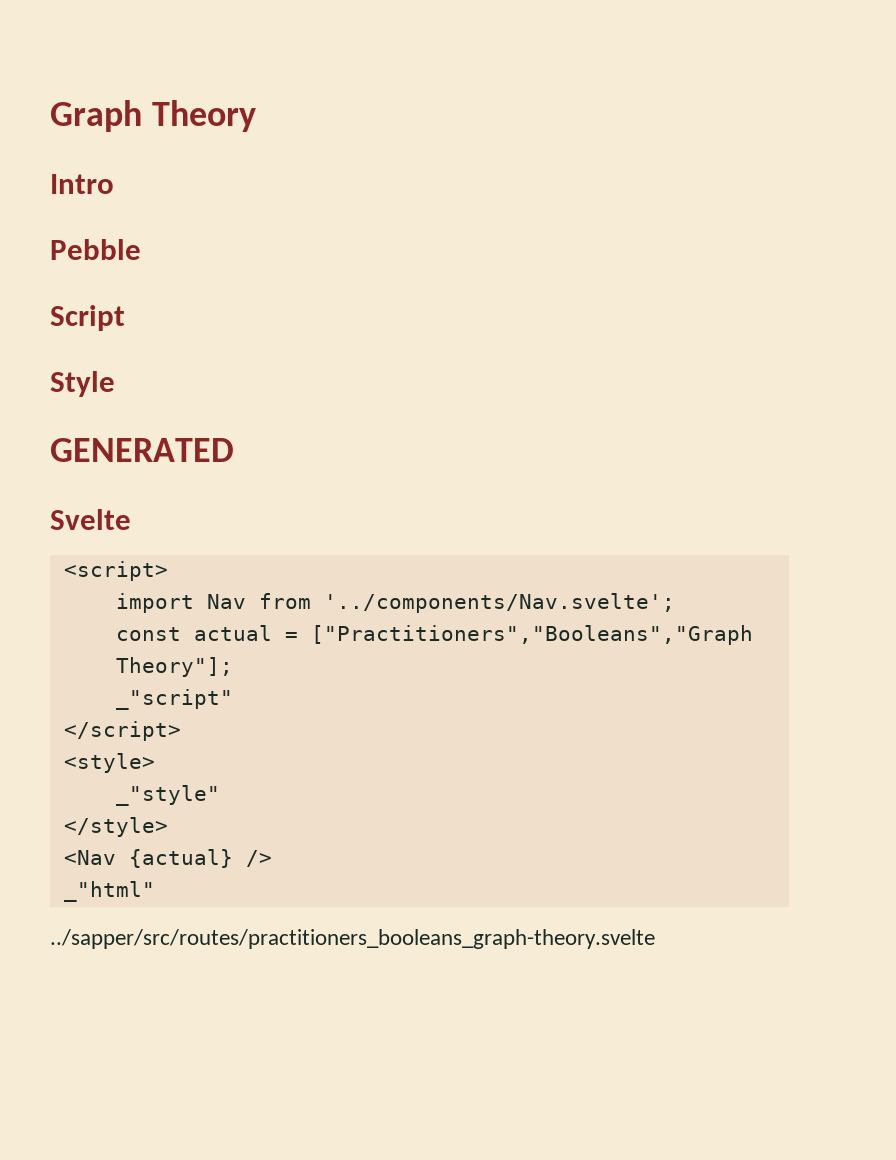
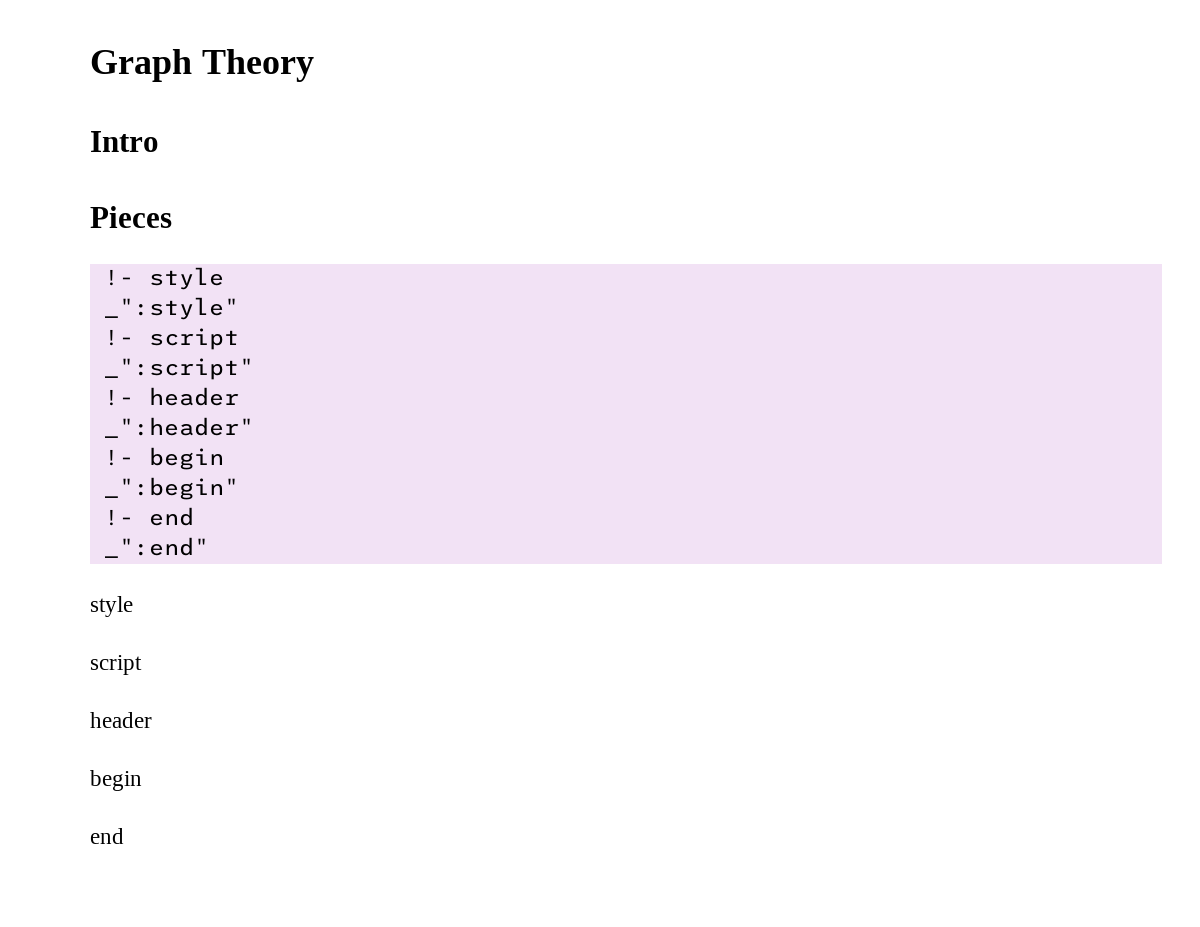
[50,239,141,260] [50,305,125,331] [50,371,115,397] [50,438,234,462] [50,509,131,530] [63,561,168,581] [115,593,675,613] [115,625,753,645] [115,657,233,677] [115,689,233,710] [63,721,181,741] [63,753,155,773] [115,785,220,806] [63,817,168,837] [63,849,272,868] [63,881,155,902] [50,929,655,949] Pebble // Script // Style // GENERATED // Svelte // <script> // import Nav from '../components/Nav.svelte'; // const actual = ["Practitioners","Booleans","Graph Theory"]; // _"script" // </script> // <style> // _"style" // </style> // <Nav {actual} /> // _"html" // ../sapper/src/routes/practitioners_booleans_graph-theory.svelte -> [90,206,172,228] [103,267,224,290] [103,297,239,320] [103,328,239,350] [103,358,254,380] [103,387,239,406] [103,417,254,438] [103,447,224,470] [103,477,239,500] [103,507,194,526] [103,537,209,558] [90,596,133,617] [90,655,142,675] [90,712,152,728] [90,770,142,791] [90,828,124,844] Pieces // !- style // _":style" // !- script // _":script" // !- header // _":header" // !- begin // _":begin" // !- end // _":end" // style // script // header // begin // end

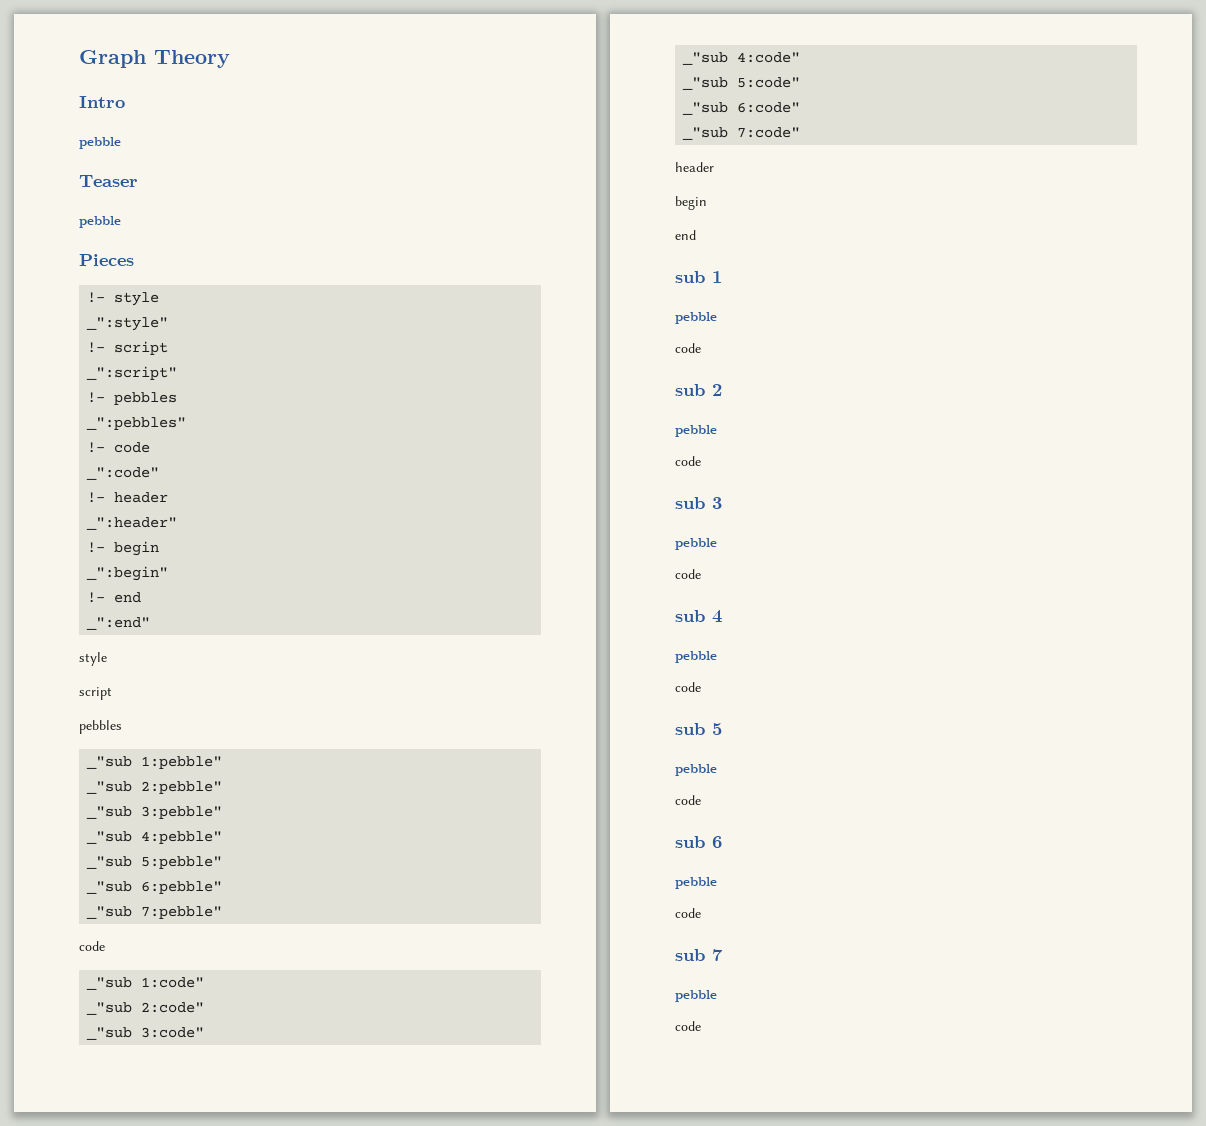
(159, 141) none -> [79,137,121,149] [79,175,138,187] [79,216,121,228] // pebble // Teaser // pebble
(254, 369) none -> [87,392,178,405] [86,417,187,430] [87,442,151,453] [86,467,160,480] // !- pebbles // _":pebbles" // !- code // _":code"
[90,712,152,728] [90,770,142,791] [90,828,124,844] header // begin // end -> [79,720,122,734] [86,756,223,769] [86,781,223,794] [86,806,223,819] [86,831,223,844] [86,856,223,869] [86,881,223,894] [86,906,223,919] [79,941,105,951] [86,977,205,990] [86,1002,205,1015] [86,1027,205,1040] [682,52,801,65] [682,77,801,90] [682,102,801,115] [682,127,801,140] [675,162,714,172] [675,196,707,210] [675,230,696,240] [675,271,722,283] [675,312,717,324] [675,343,701,353] [675,384,722,396] [675,425,717,437] [675,456,701,466] [675,497,722,509] [675,538,717,550] [675,569,701,579] [675,610,722,623] [675,651,717,663] [675,682,701,692] [675,723,722,735] [675,764,717,776] [675,795,701,805] [675,836,722,848] [675,877,717,889] [675,908,701,918] [675,949,723,961] [675,990,717,1002] [675,1021,701,1031] pebbles // _"sub 1:pebble" // _"sub 2:pebble" // _"sub 3:pebble" // _"sub 4:pebble" // _"sub 5:pebble" // _"sub 6:pebble" // _"sub 7:pebble" // code // _"sub 1:code" // _"sub 2:code" // _"sub 3:code" // _"sub 4:code" // _"sub 5:code" // _"sub 6:code" // _"sub 7:code" // header // begin // end // sub 1 // pebble // code // sub 2 // pebble // code // sub 3 // pebble // code // sub 4 // pebble // code // sub 5 // pebble // code // sub 6 // pebble // code // sub 7 // pebble // code

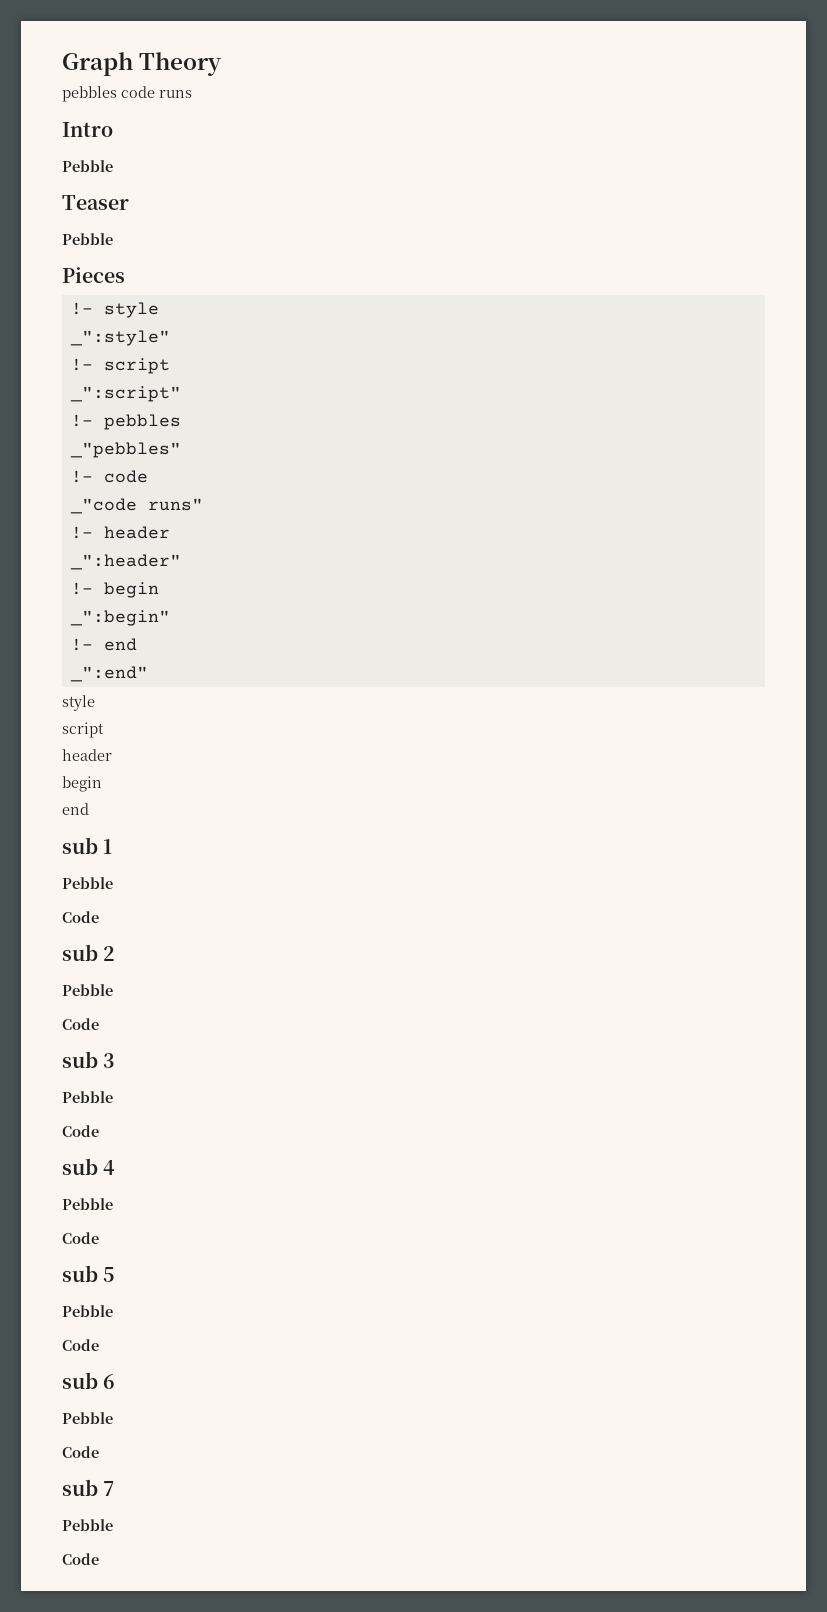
(230, 59) none -> [62,86,192,102] // pebbles code runs
[79,137,121,149] pebble -> [62,160,113,172] Pebble
[79,216,121,228] pebble -> [62,233,113,245] Pebble
[86,417,187,430] _":pebbles" -> [69,442,181,458] _"pebbles"
[86,467,160,480] _":code" -> [69,498,203,514] _"code runs"
[79,720,122,734] [86,756,223,769] [86,781,223,794] [86,806,223,819] [86,831,223,844] [86,856,223,869] [86,881,223,894] [86,906,223,919] [79,941,105,951] [86,977,205,990] [86,1002,205,1015] [86,1027,205,1040] [682,52,801,65] [682,77,801,90] [682,102,801,115] [682,127,801,140] // pebbles // _"sub 1:pebble" // _"sub 2:pebble" // _"sub 3:pebble" // _"sub 4:pebble" // _"sub 5:pebble" // _"sub 6:pebble" // _"sub 7:pebble" // code // _"sub 1:code" // _"sub 2:code" // _"sub 3:code" // _"sub 4:code" // _"sub 5:code" // _"sub 6:code" // _"sub 7:code" -> (104, 730) none
[675,312,717,324] [675,343,701,353] pebble // code -> [62,877,113,889] [62,911,99,923] Pebble // Code
[675,425,717,437] [675,456,701,466] pebble // code -> [62,984,113,996] [62,1018,99,1030] Pebble // Code
[675,538,717,550] [675,569,701,579] pebble // code -> [62,1091,113,1103] [62,1125,99,1137] Pebble // Code
[675,651,717,663] [675,682,701,692] pebble // code -> [62,1198,113,1210] [62,1232,99,1244] Pebble // Code
[675,764,717,776] [675,795,701,805] pebble // code -> [62,1305,113,1317] [62,1339,99,1351] Pebble // Code
[675,877,717,889] [675,908,701,918] pebble // code -> [62,1412,113,1424] [62,1446,99,1458] Pebble // Code
[675,990,717,1002] [675,1021,701,1031] pebble // code -> [62,1519,113,1531] [62,1553,99,1565] Pebble // Code

